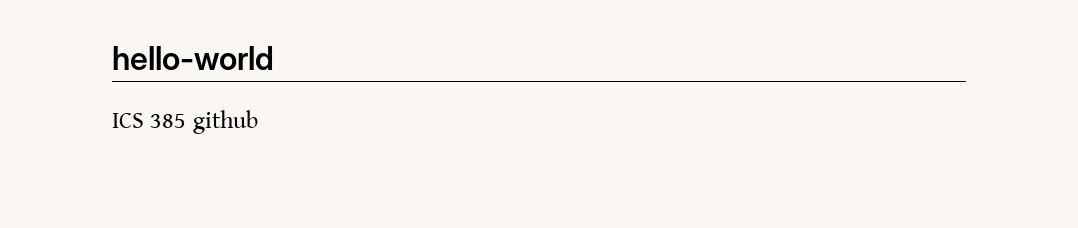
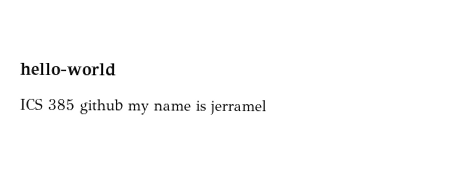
(258, 122) none -> [127,99,267,116] my name is jerramel

